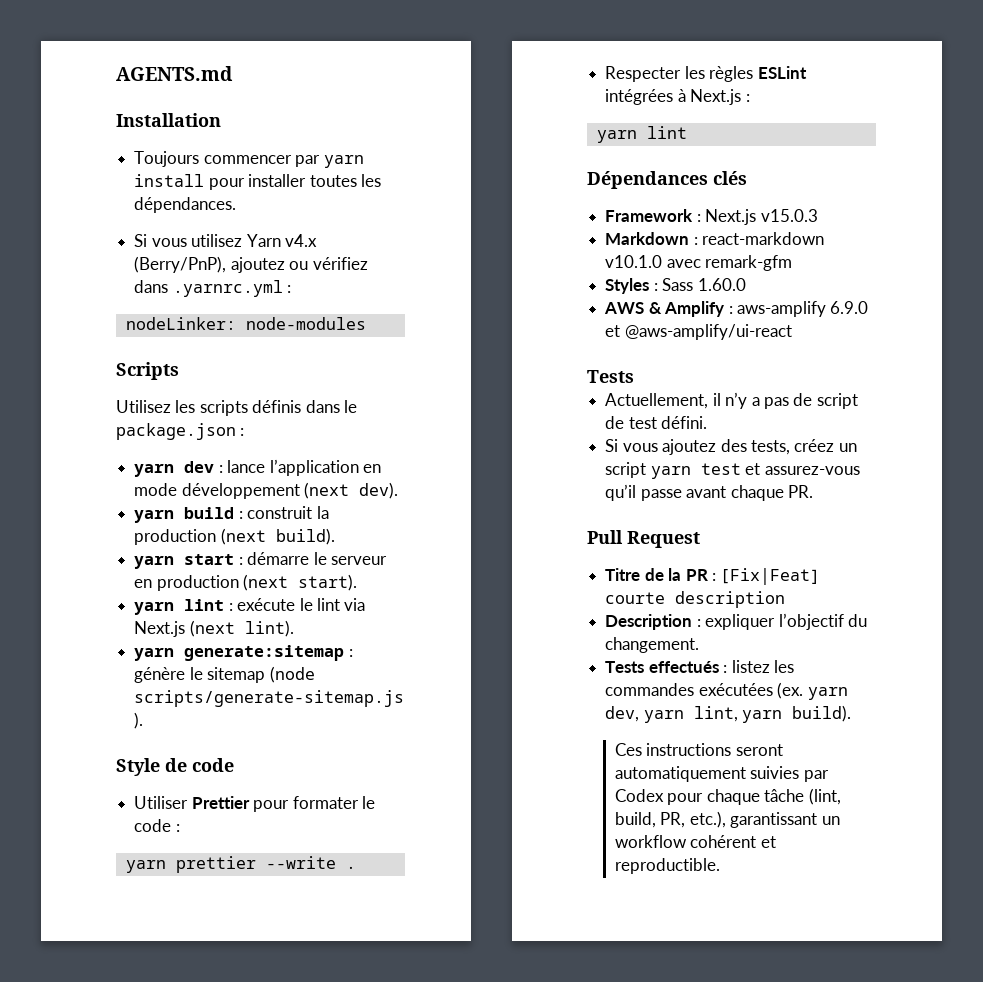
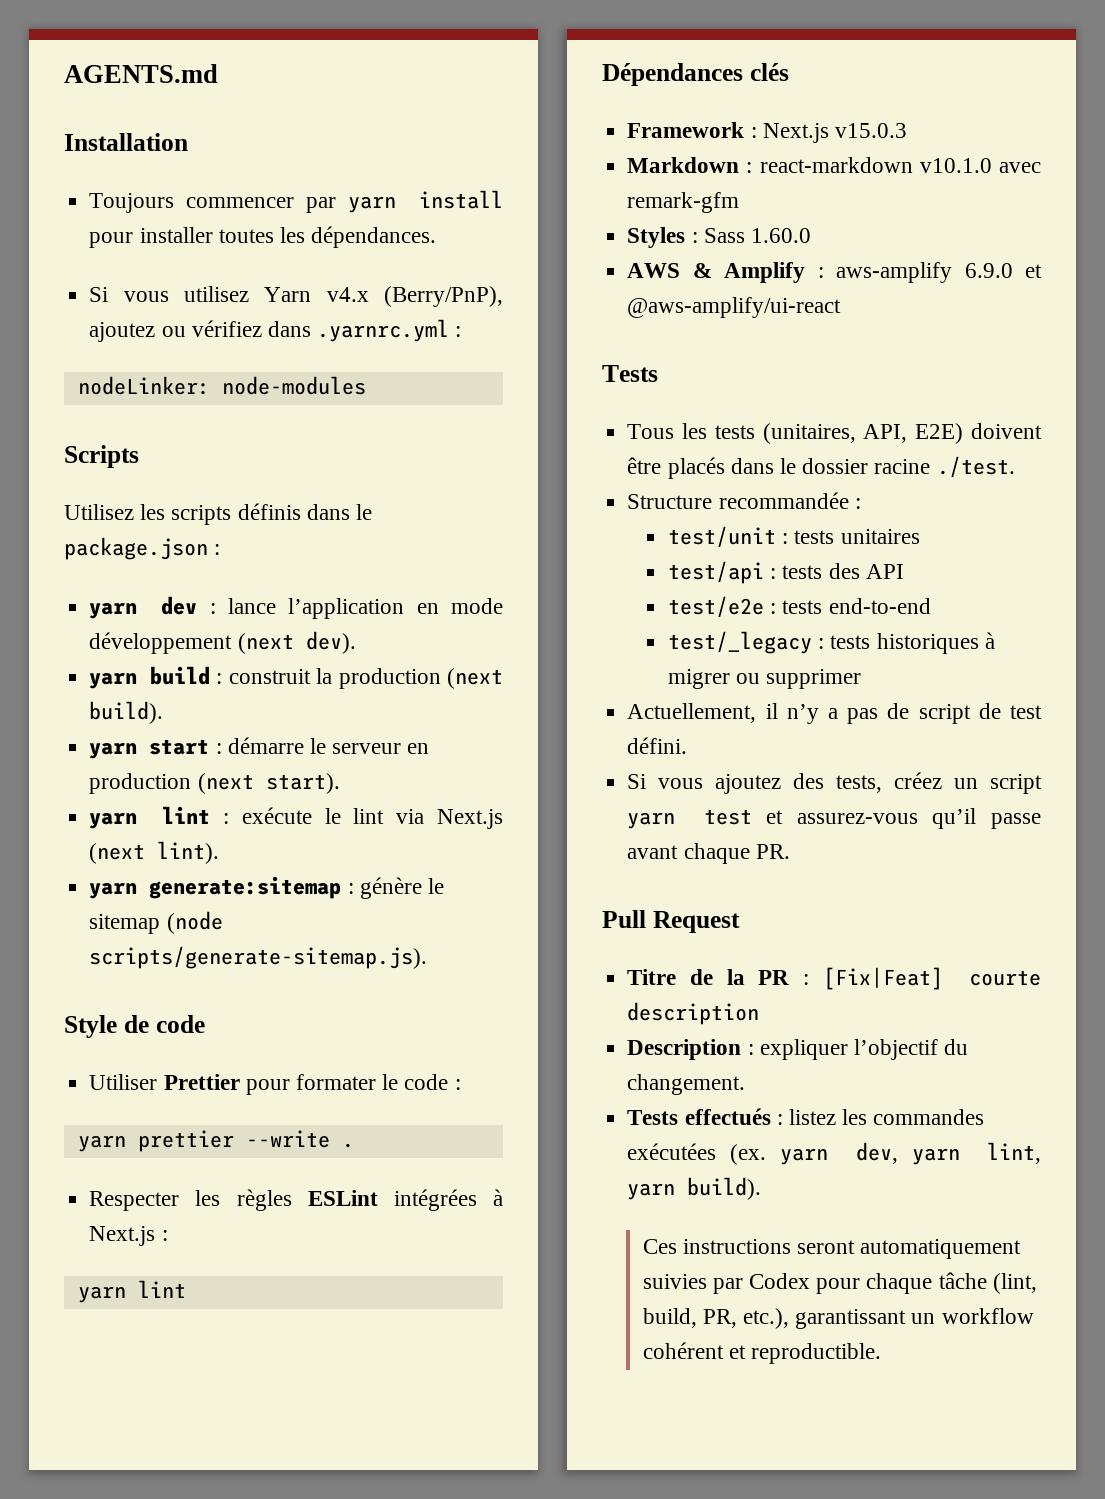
(634, 376) none -> [627,423,1042,444] [627,456,1015,479] [627,492,861,509] [667,526,920,548] [667,561,904,584] [667,596,931,618] [667,631,995,654] [667,669,862,689] // Tous les tests (unitaires, API, E2E) doivent être placés dans le dossier racine ./test. // Structure recommandée : // test/unit : tests unitaires // test/api : tests des API // test/e2e : tests end-to-end // test/_legacy : tests historiques à migrer ou supprimer

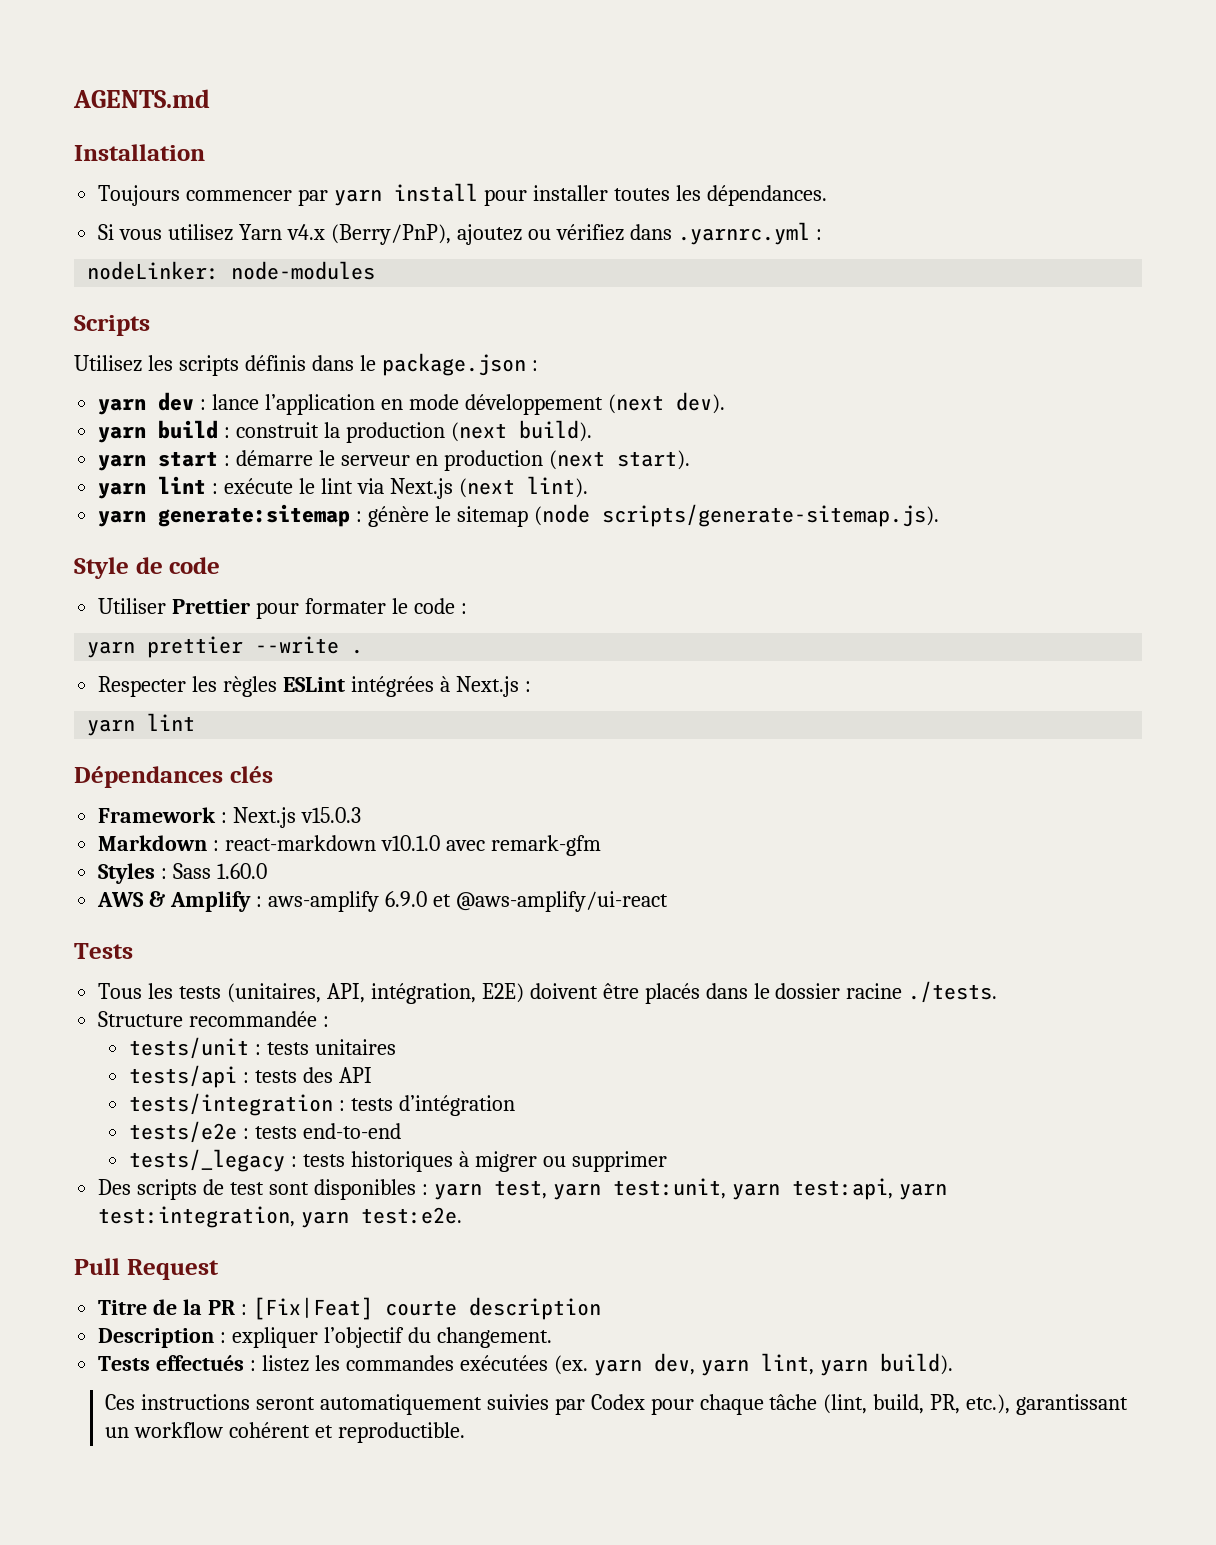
(908, 433) none -> [370,983,476,1004] intégration,
[936,456,1015,478] ./test. -> [908,981,998,1003] ./tests.
[667,526,776,548] test/unit -> [129,1037,250,1059] tests/unit
[667,561,764,584] test/api -> [129,1065,238,1088] tests/api
[667,596,764,618] test/e2e -> [129,1093,516,1116] [129,1121,238,1143] tests/integration : tests d’intégration // tests/e2e
[667,631,812,654] test/_legacy -> [129,1149,286,1172] tests/_legacy
[627,703,1042,724] [627,737,688,754] [627,772,1042,794] [627,808,1041,829] [627,843,790,864] Actuellement, il n’y a pas de script de test défini. // Si vous ajoutez des tests, créez un script yarn test et assurez-vous qu’il passe avant chaque PR. -> [98,1178,947,1200] [98,1206,463,1228] Des scripts de test sont disponibles : yarn test, yarn test:unit, yarn test:api, yarn test:integration, yarn test:e2e.

